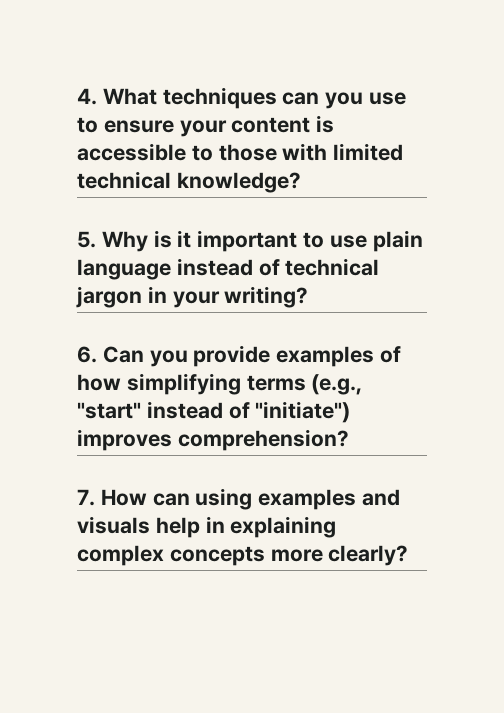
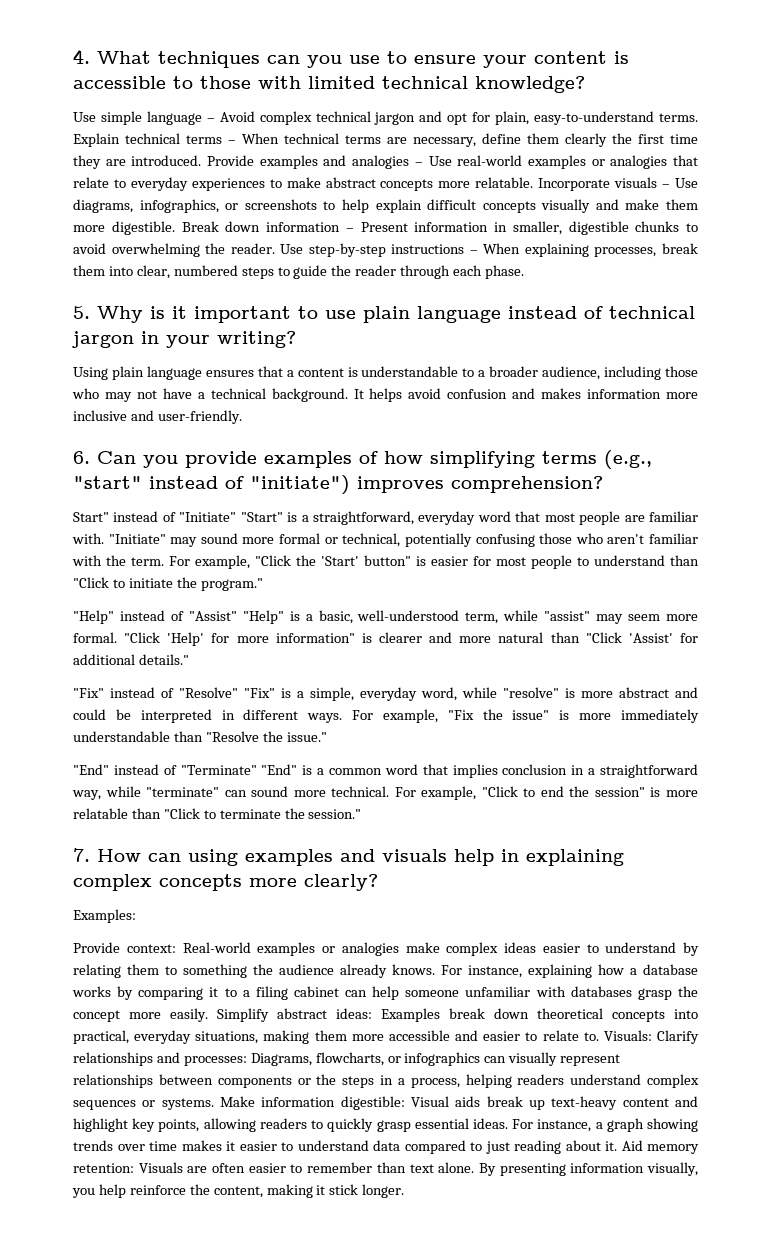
(301, 182) none -> [73,111,698,125] [73,133,698,147] [73,155,699,169] [73,177,698,191] [73,199,699,213] [73,221,698,235] [73,243,698,257] [73,265,525,279] // Use simple language – Avoid complex technical jargon and opt for plain, easy-to-understand terms. Explain technical terms – When technical terms are necessary, define them clearly the first time they are introduced. Provide examples and analogies – Use real-world examples or analogies that relate to everyday experiences to make abstract concepts more relatable. Incorporate visuals – Use diagrams, infographics, or screenshots to help explain difficult concepts visually and make them more digestible. Break down information – Present information in smaller, digestible chunks to avoid overwhelming the reader. Use step-by-step instructions – When explaining processes, break them into clear, numbered steps to guide the reader through each phase.
(309, 297) none -> [73,366,699,380] [72,388,699,402] [73,410,242,424] // Using plain language ensures that a content is understandable to a broader audience, including those who may not have a technical background. It helps avoid confusion and makes information more inclusive and user-friendly.
(349, 440) none -> [73,511,699,525] [72,533,699,547] [72,555,699,569] [73,577,263,591] [73,610,699,624] [73,632,698,646] [73,654,189,665] [73,687,698,701] [73,709,699,723] [73,731,327,742] [73,764,698,778] [72,786,698,800] [73,808,362,819] // Start" instead of "Initiate" "Start" is a straightforward, everyday word that most people are familiar with. "Initiate" may sound more formal or technical, potentially confusing those who aren't familiar with the term. For example, "Click the 'Start' button" is easier for most people to understand than "Click to initiate the program." // "Help" instead of "Assist" "Help" is a basic, well-understood term, while "assist" may seem more formal. "Click 'Help' for more information" is clearer and more natural than "Click 'Assist' for additional details." // "Fix" instead of "Resolve" "Fix" is a simple, everyday word, while "resolve" is more abstract and could be interpreted in different ways. For example, "Fix the issue" is more immediately understandable than "Resolve the issue." // "End" instead of "Terminate" "End" is a common word that implies conclusion in a straightforward way, while "terminate" can sound more technical. For example, "Click to end the session" is more relatable than "Click to terminate the session."
(409, 555) none -> [73,909,136,923] [73,942,699,956] [73,964,698,978] [72,986,698,1000] [73,1008,698,1022] [73,1030,699,1044] [73,1052,621,1066] [73,1074,699,1088] [73,1096,698,1110] [73,1118,698,1132] [73,1140,699,1154] [73,1162,698,1176] [72,1184,405,1198] // Examples: // Provide context: Real-world examples or analogies make complex ideas easier to understand by relating them to something the audience already knows. For instance, explaining how a database works by comparing it to a filing cabinet can help someone unfamiliar with databases grasp the concept more easily. Simplify abstract ideas: Examples break down theoretical concepts into practical, everyday situations, making them more accessible and easier to relate to. Visuals: Clarify relationships and processes: Diagrams, flowcharts, or infographics can visually represent relationships between components or the steps in a process, helping readers understand complex sequences or systems. Make information digestible: Visual aids break up text-heavy content and highlight key points, allowing readers to quickly grasp essential ideas. For instance, a graph showing trends over time makes it easier to understand data compared to just reading about it. Aid memory retention: Visuals are often easier to remember than text alone. By presenting information visually, you help reinforce the content, making it stick longer.

